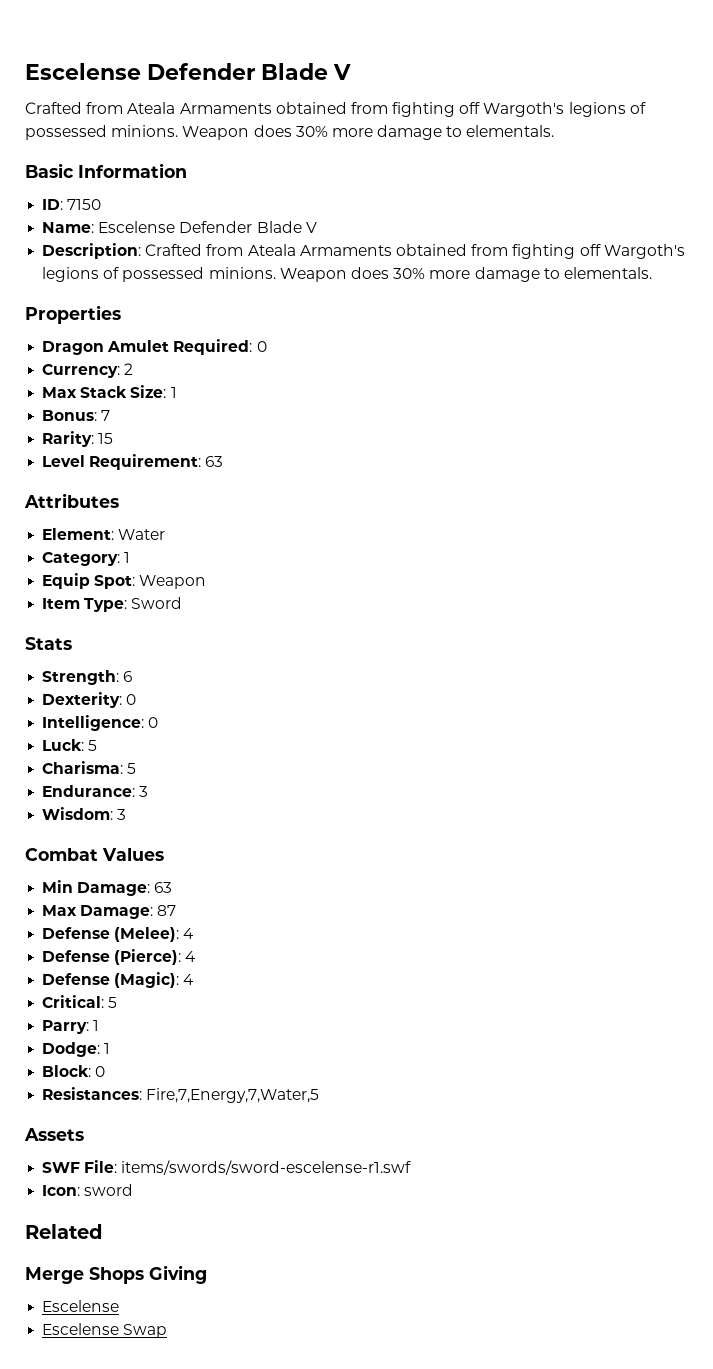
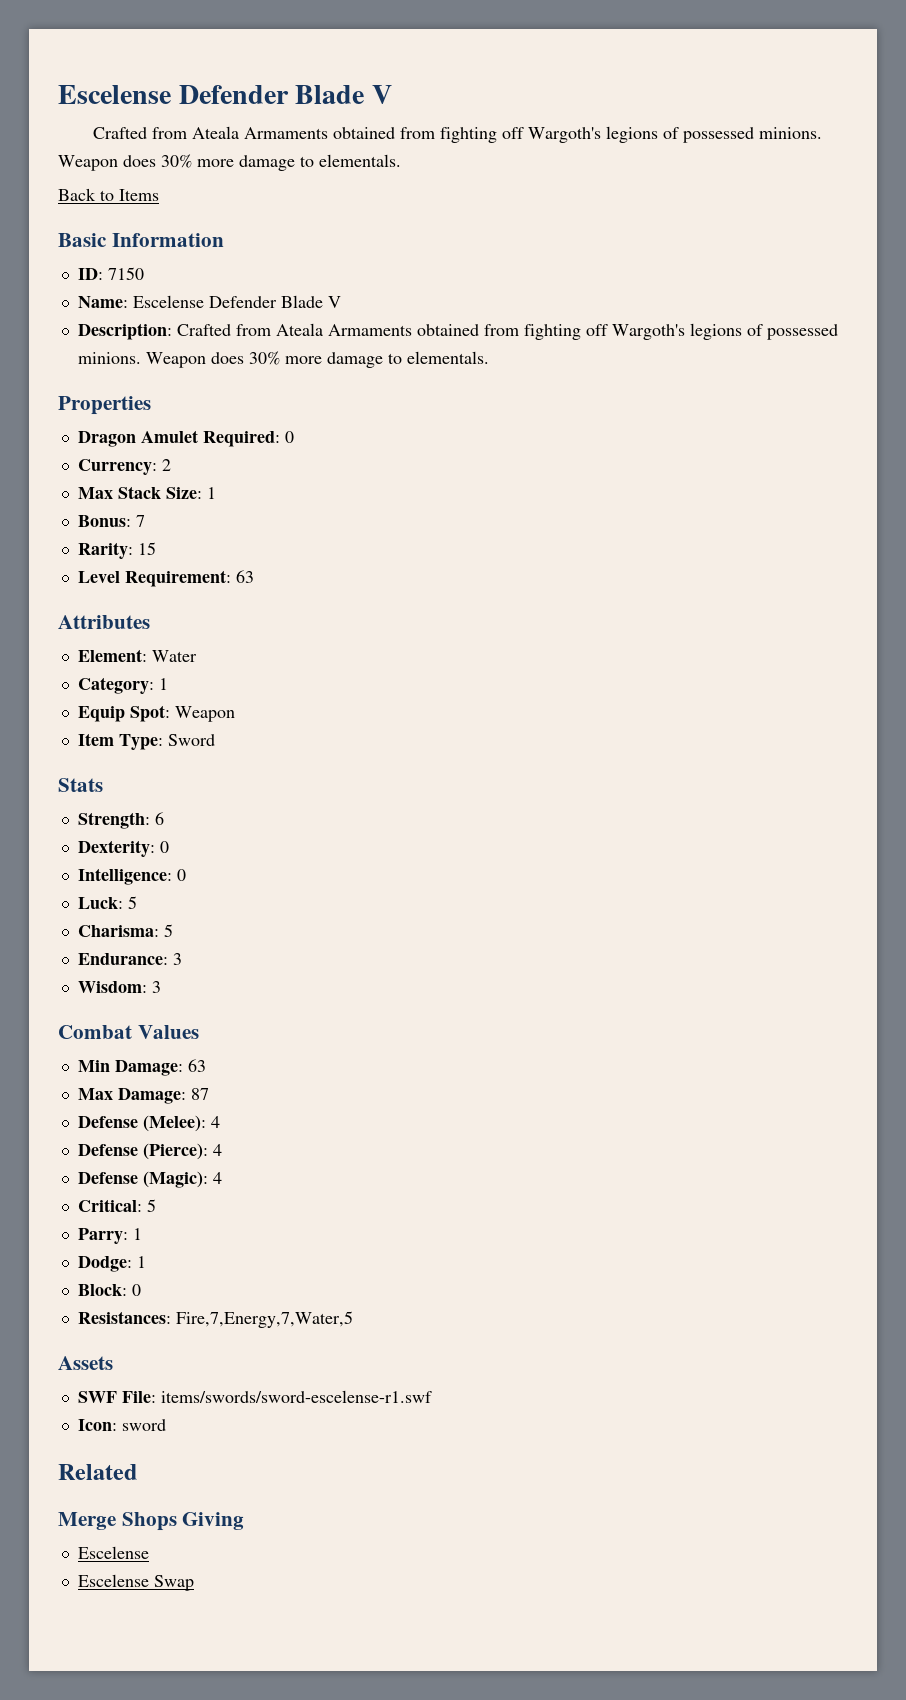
(555, 131) none -> [58,188,159,201] // Back to Items

